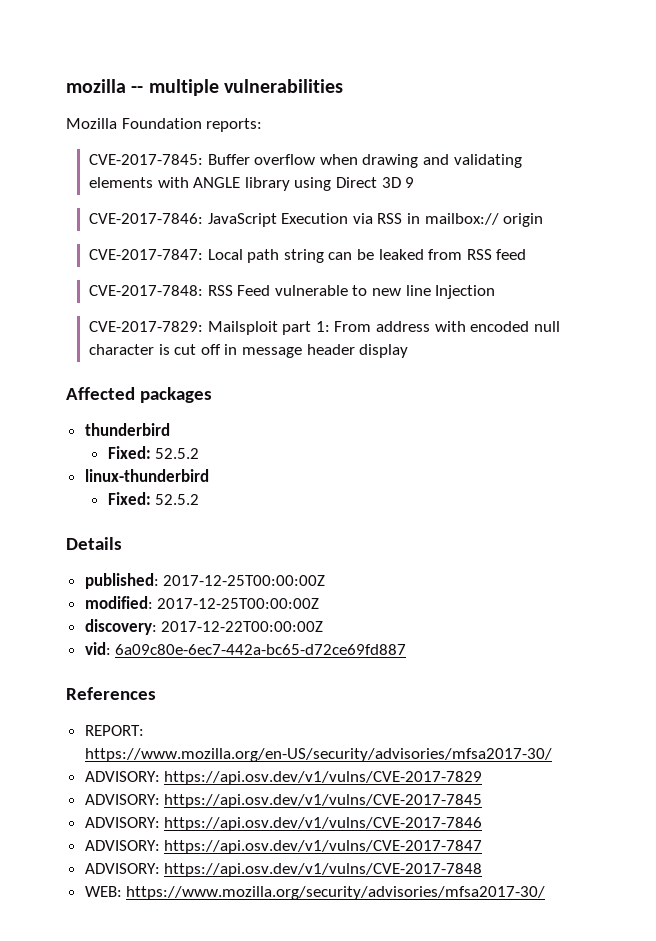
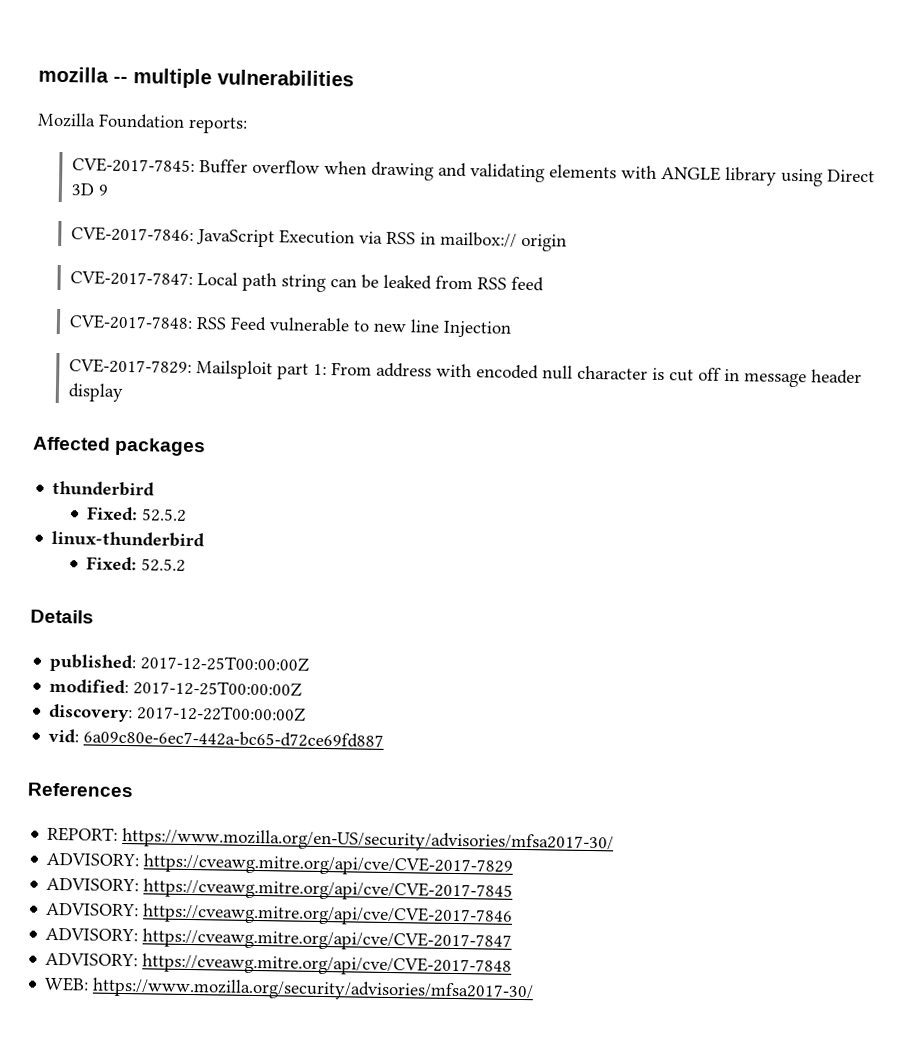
[164,771,483,785] [84,794,483,808] [84,817,483,831] [84,840,483,854] [84,863,483,877] https://api.osv.dev/v1/vulns/CVE-2017-7829 // ADVISORY: https://api.osv.dev/v1/vulns/CVE-2017-7845 // ADVISORY: https://api.osv.dev/v1/vulns/CVE-2017-7846 // ADVISORY: https://api.osv.dev/v1/vulns/CVE-2017-7847 // ADVISORY: https://api.osv.dev/v1/vulns/CVE-2017-7848 -> [143,853,514,877] [46,877,514,902] [46,902,514,927] [45,927,513,952] [45,952,513,977] https://cveawg.mitre.org/api/cve/CVE-2017-7829 // ADVISORY: https://cveawg.mitre.org/api/cve/CVE-2017-7845 // ADVISORY: https://cveawg.mitre.org/api/cve/CVE-2017-7846 // ADVISORY: https://cveawg.mitre.org/api/cve/CVE-2017-7847 // ADVISORY: https://cveawg.mitre.org/api/cve/CVE-2017-7848

